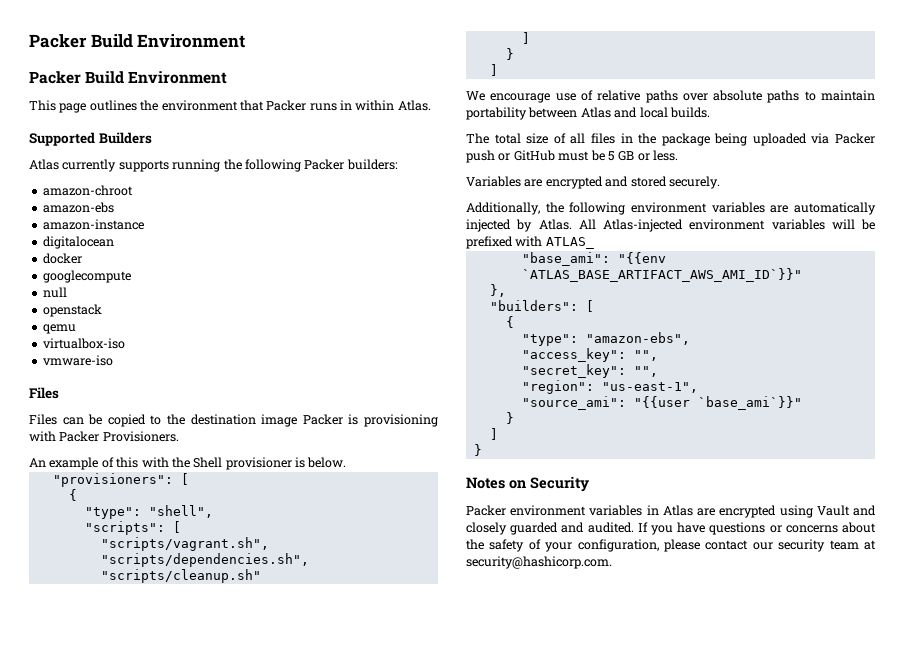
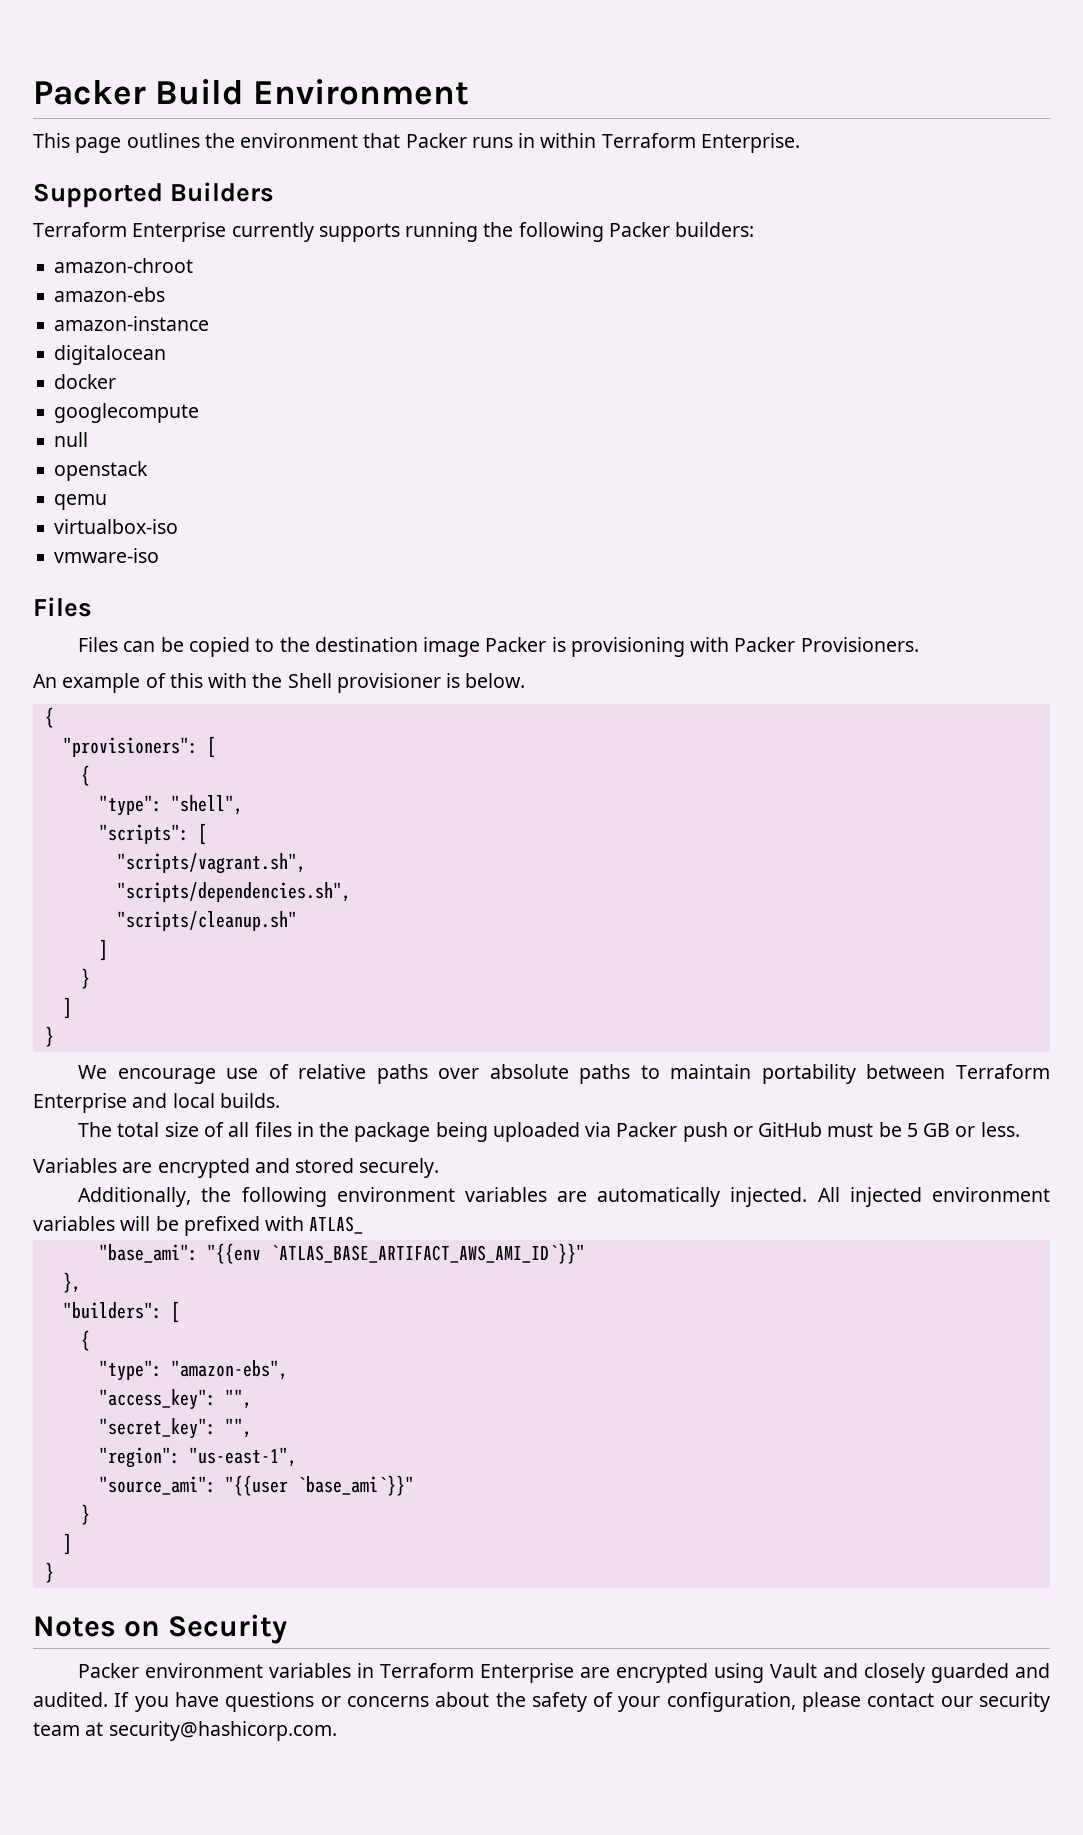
[29,34,246,48] [29,71,228,84] Packer Build Environment // Packer Build Environment -> [33,79,469,105] Packer Build Environment
[397,100,431,111] Atlas. -> [601,133,800,153] Terraform Enterprise.
[29,159,59,170] Atlas -> [33,222,227,242] Terraform Enterprise
(347, 462) none -> [44,707,54,728] // {
(498, 70) none -> [44,1026,54,1047] // }
[580,107,611,118] Atlas -> [955,1064,1050,1079] [33,1093,127,1113] Terraform Enterprise
[466,219,683,232] injected by Atlas. All Atlas-injected -> [730,1187,922,1207] injected. All injected
[662,505,693,516] Atlas -> [380,1663,575,1683] Terraform Enterprise

